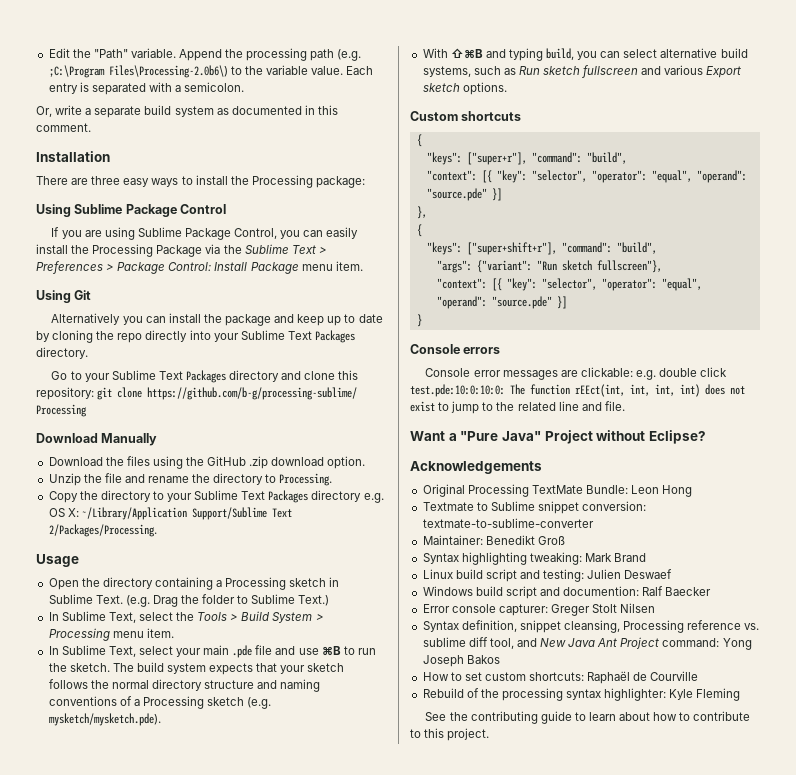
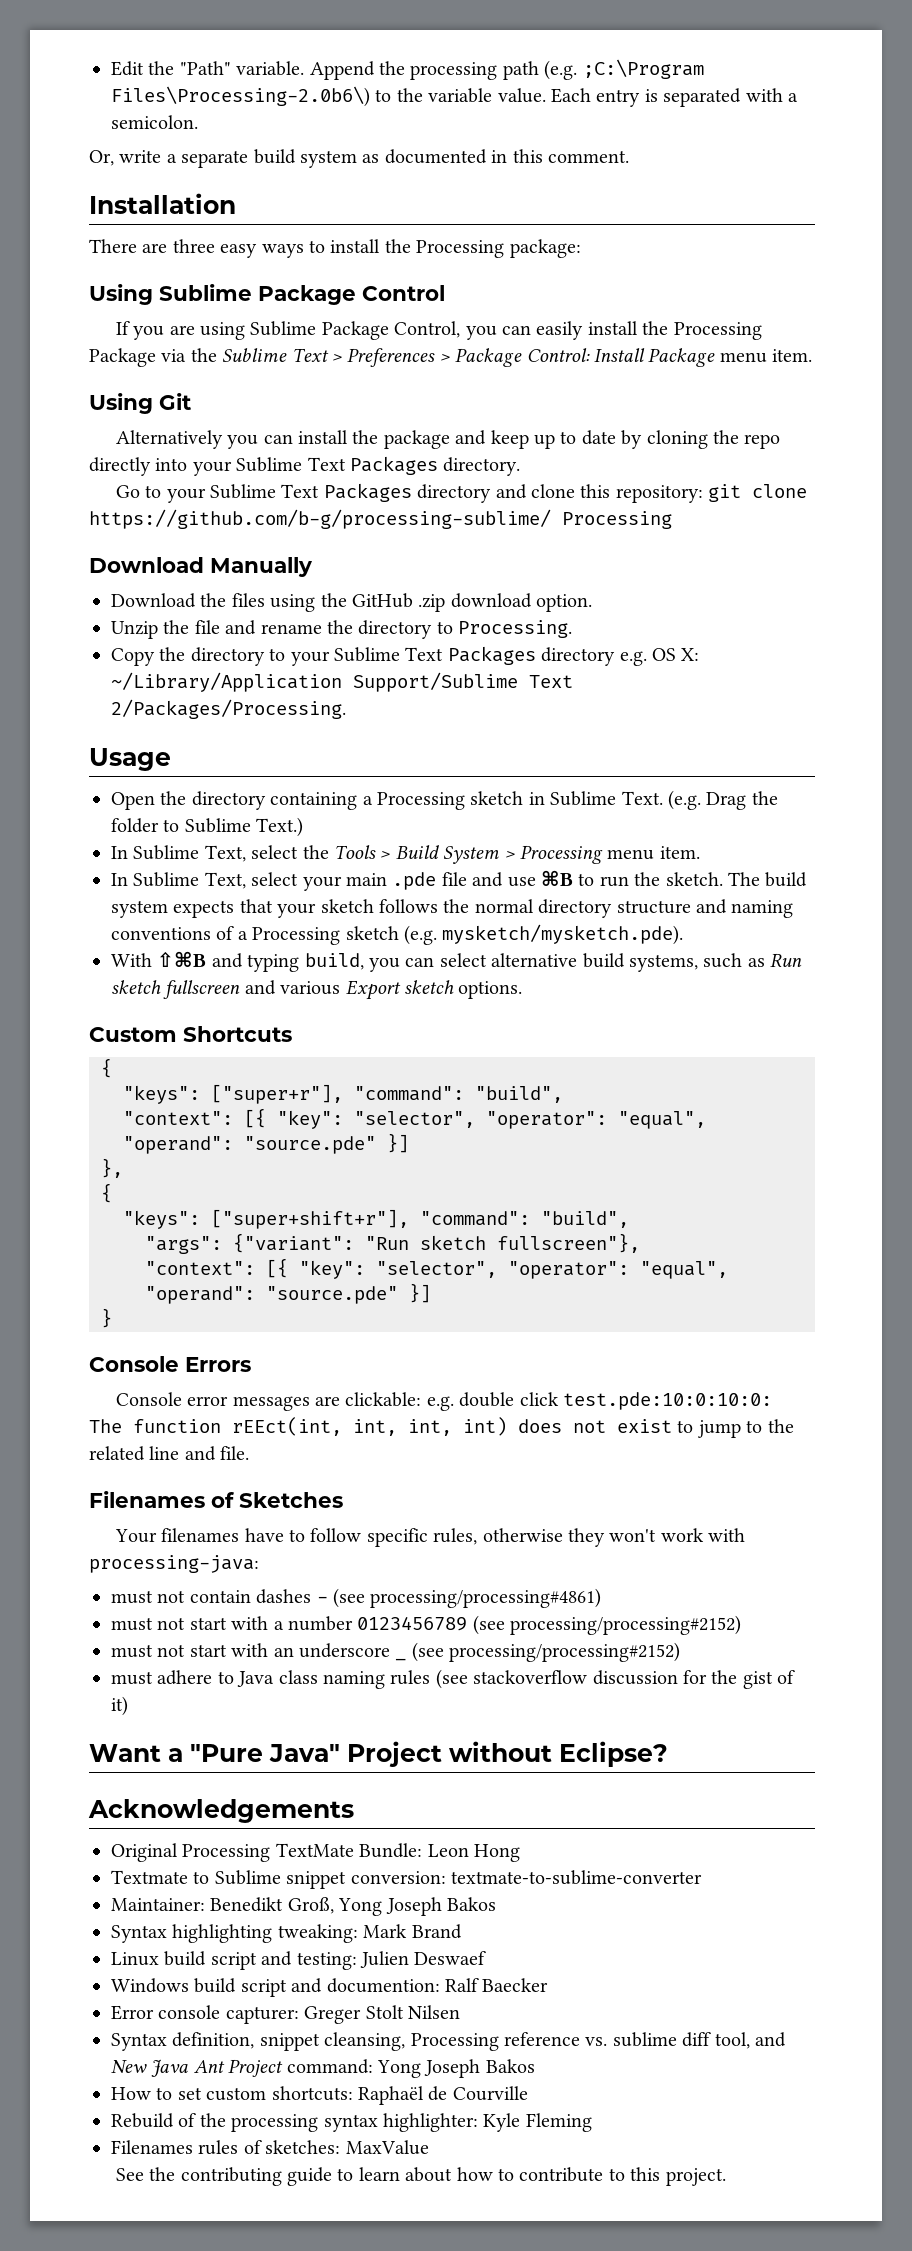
[461,111,522,121] shortcuts -> [183,1026,292,1042] Shortcuts
[463,347,501,354] errors -> [185,1357,251,1372] Errors
(625, 406) none -> [89,1491,343,1508] [114,1528,746,1547] [89,1555,259,1573] [111,1588,602,1608] [111,1615,742,1635] [111,1642,681,1662] [111,1669,796,1689] [111,1696,128,1716] // Filenames of Sketches // Your filenames have to follow specific rules, otherwise they won't work with processing-java: // must not contain dashes - (see processing/processing#4861) // must not start with a number 0123456789 (see processing/processing#2152) // must not start with an underscore _ (see processing/processing#2152) // must adhere to Java class naming rules (see stackoverflow discussion for the gist of it)
[537,536,565,545] Groß -> [287,1897,496,1916] Groß, Yong Joseph Bakos
(741, 694) none -> [111,2140,429,2155] // Filenames rules of sketches: MaxValue

